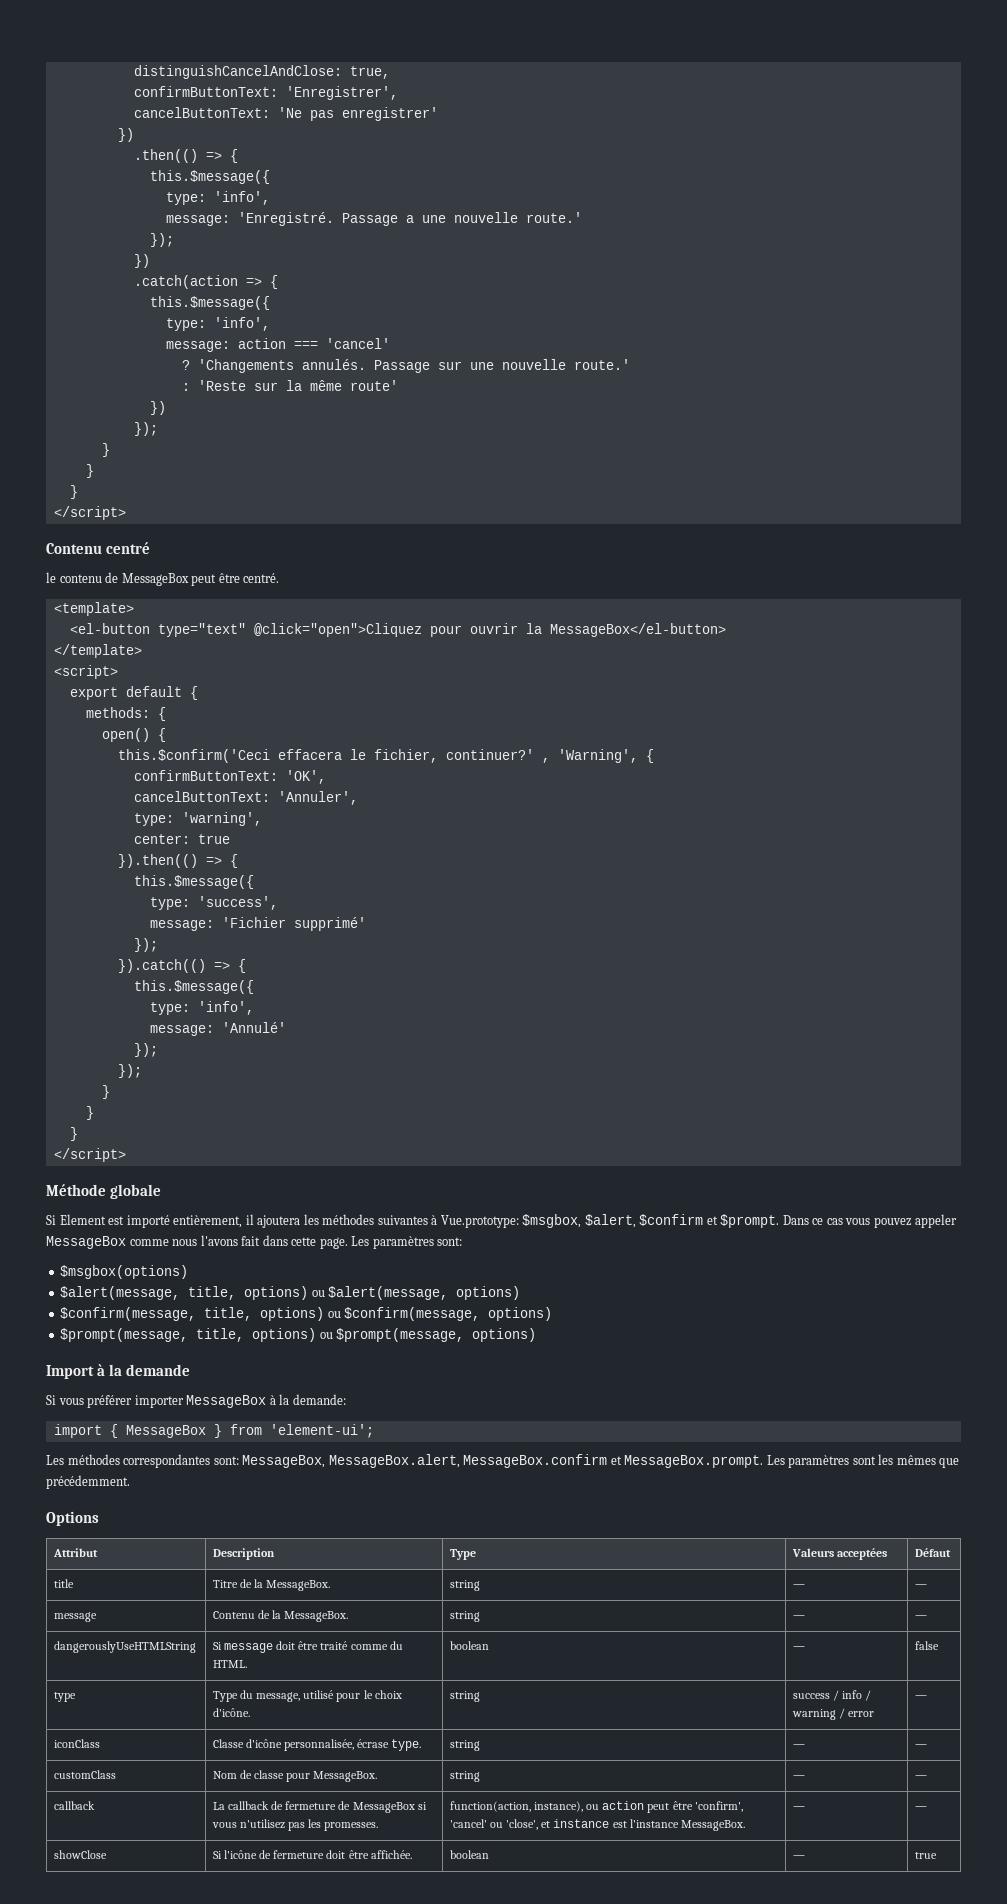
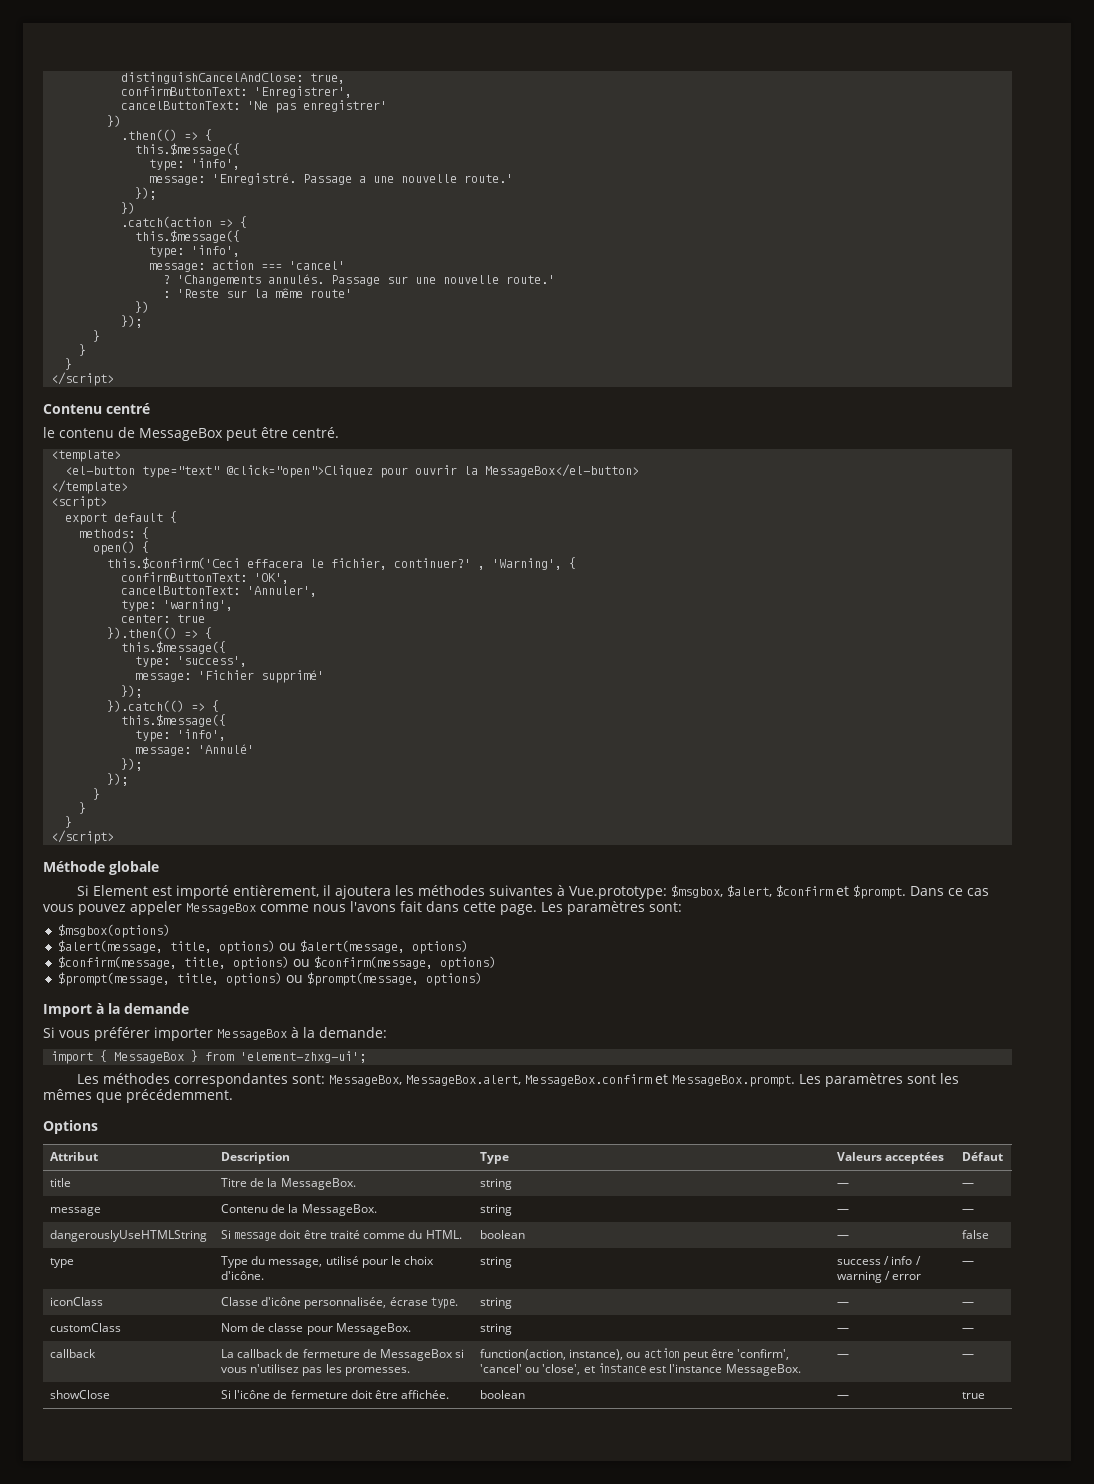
[269,1424,374,1438] 'element-ui'; -> [240,1051,367,1063] 'element-zhxg-ui';

